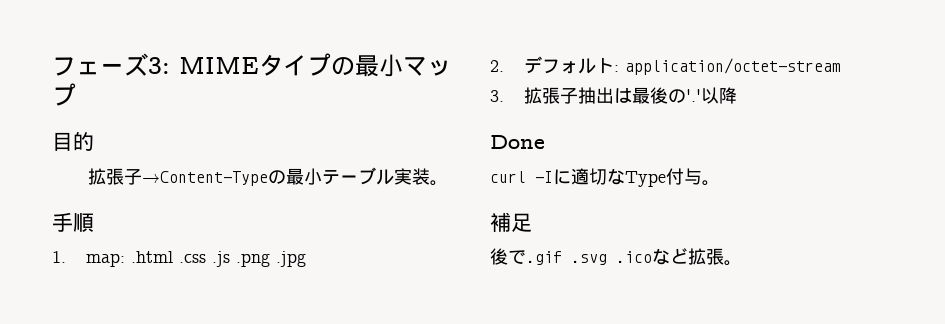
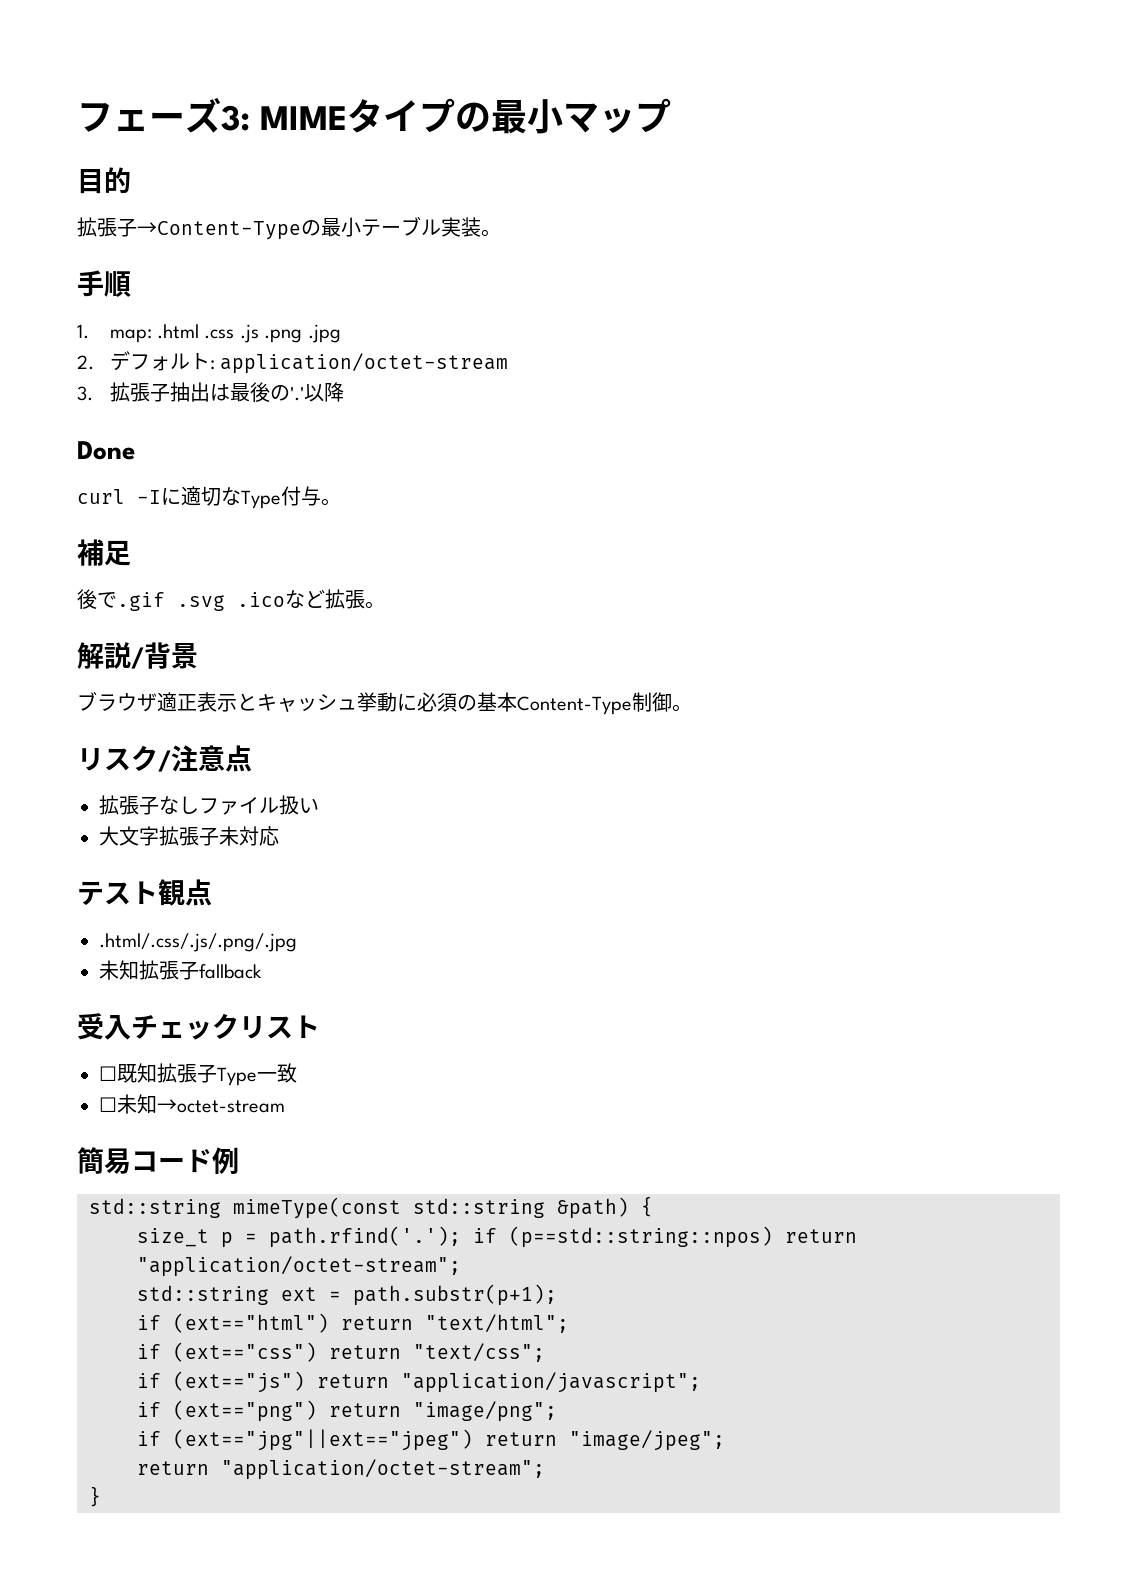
(742, 263) none -> [77,642,198,669] [77,691,692,715] [77,745,252,772] [99,795,319,815] [99,826,279,846] [77,879,212,906] [99,933,297,952] [99,960,262,980] [77,1013,320,1040] [99,1063,297,1086] [99,1094,285,1114] [77,1147,239,1174] [89,1196,653,1219] [137,1226,857,1248] [137,1256,461,1277] [137,1284,557,1306] [137,1313,569,1333] [137,1342,545,1362] [137,1371,701,1393] [137,1400,557,1422] [137,1429,725,1451] [137,1459,545,1480] [89,1486,101,1507] // 解説/背景 // ブラウザ適正表示とキャッシュ挙動に必須の基本Content-Type制御。 // リスク/注意点 // 拡張子なしファイル扱い // 大文字拡張子未対応 // テスト観点 // .html/.css/.js/.png/.jpg // 未知拡張子fallback // 受入チェックリスト // ☐既知拡張子Type一致 // ☐未知→octet-stream // 簡易コード例 // std::string mimeType(const std::string &path) { // size_t p = path.rfind('.'); if (p==std::string::npos) return "application/octet-stream"; // std::string ext = path.substr(p+1); // if (ext=="html") return "text/html"; // if (ext=="css") return "text/css"; // if (ext=="js") return "application/javascript"; // if (ext=="png") return "image/png"; // if (ext=="jpg"||ext=="jpeg") return "image/jpeg"; // return "application/octet-stream"; // }

